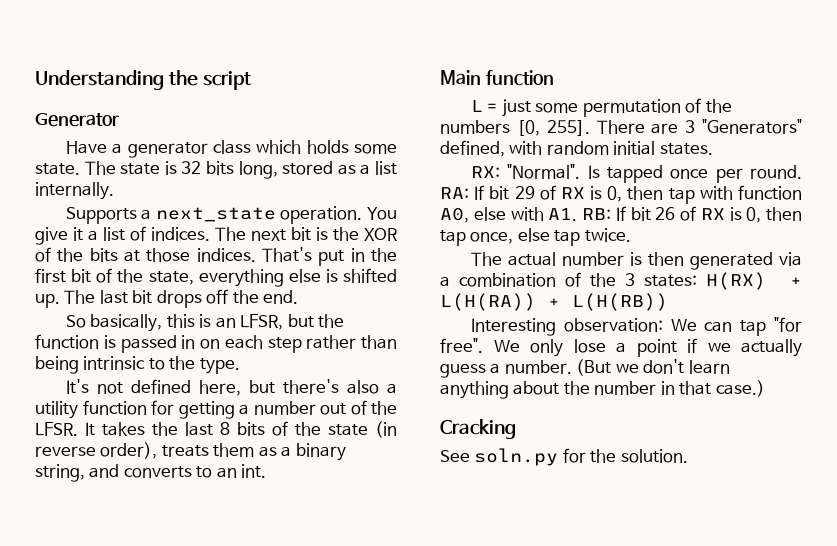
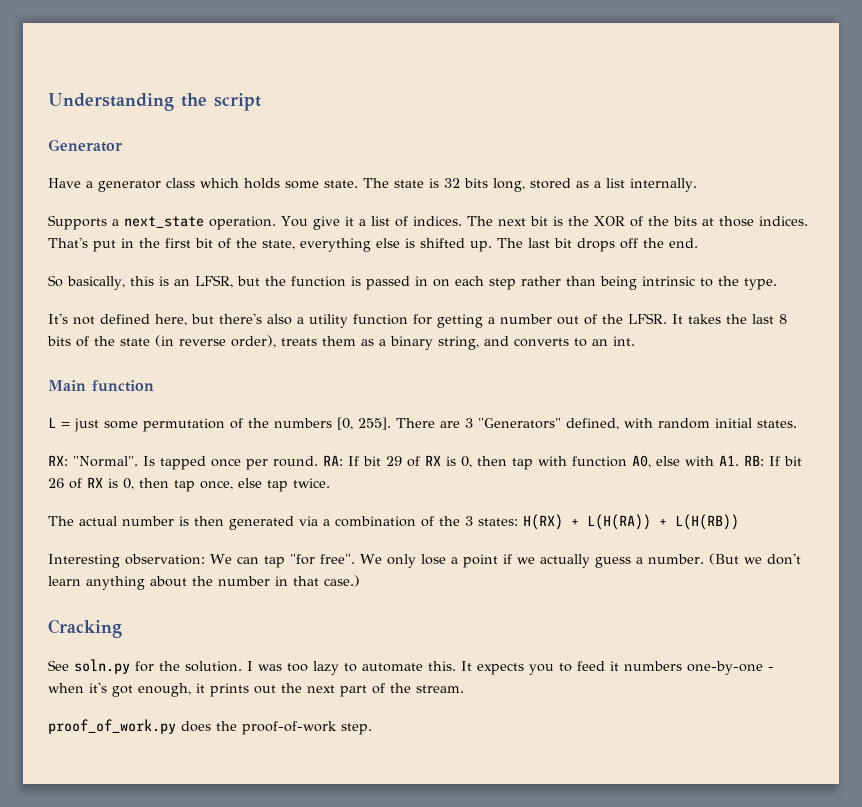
(688, 456) none -> [247,661,774,675] [48,682,464,697] [48,719,372,735] I was too lazy to automate this. It expects you to feed it numbers one-by-one - when it's got enough, it prints out the next part of the stream. // proof_of_work.py does the proof-of-work step.

